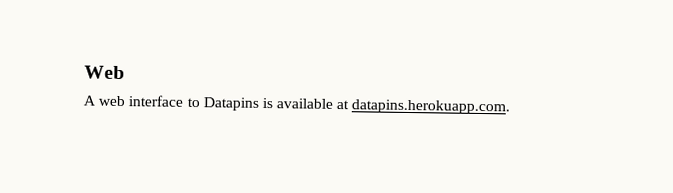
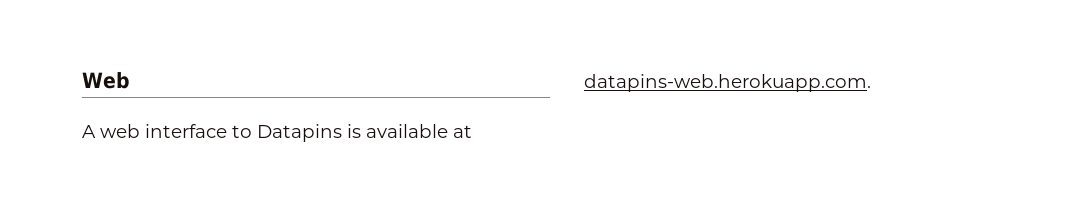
[351,99,511,115] datapins.herokuapp.com. -> [584,74,871,92] datapins-web.herokuapp.com.

